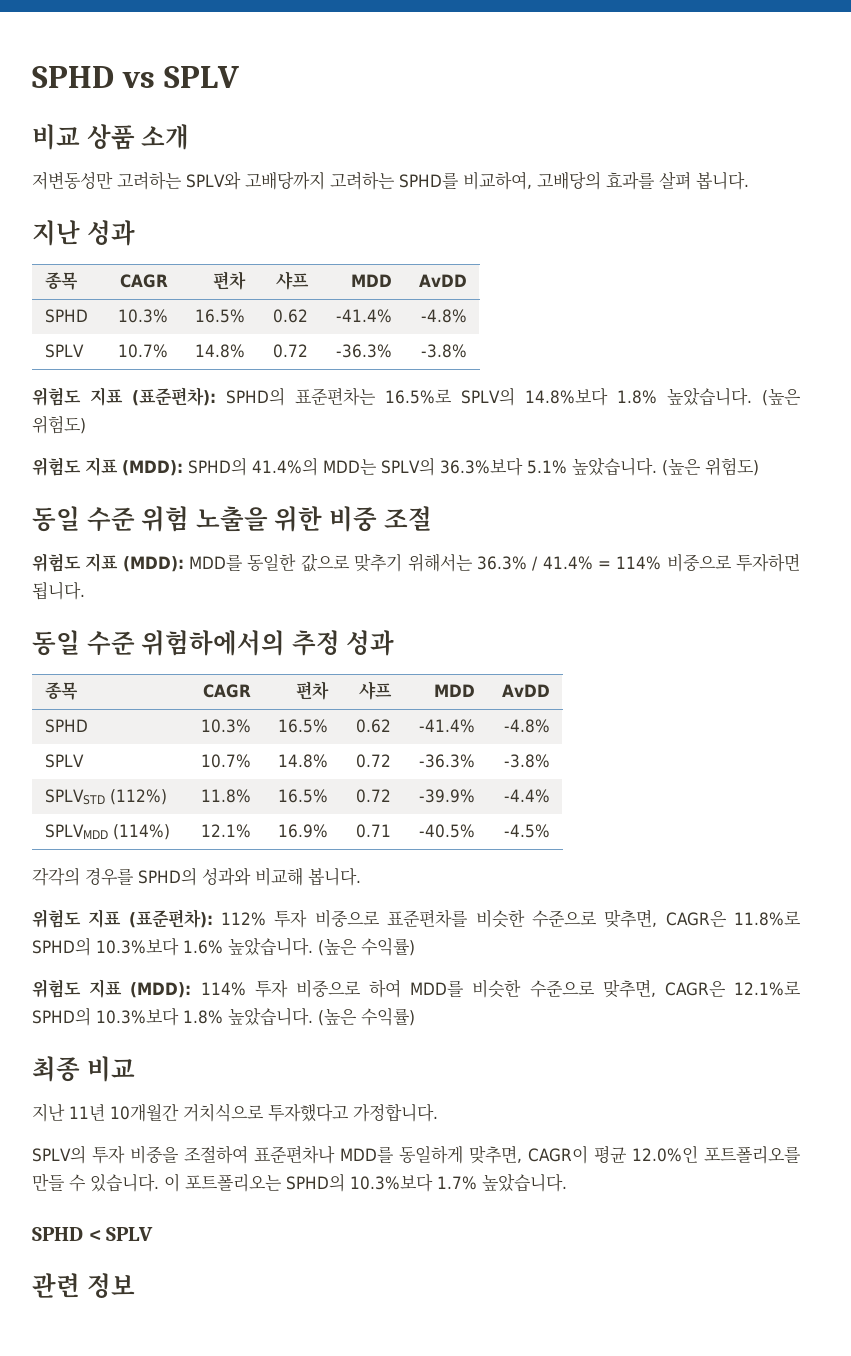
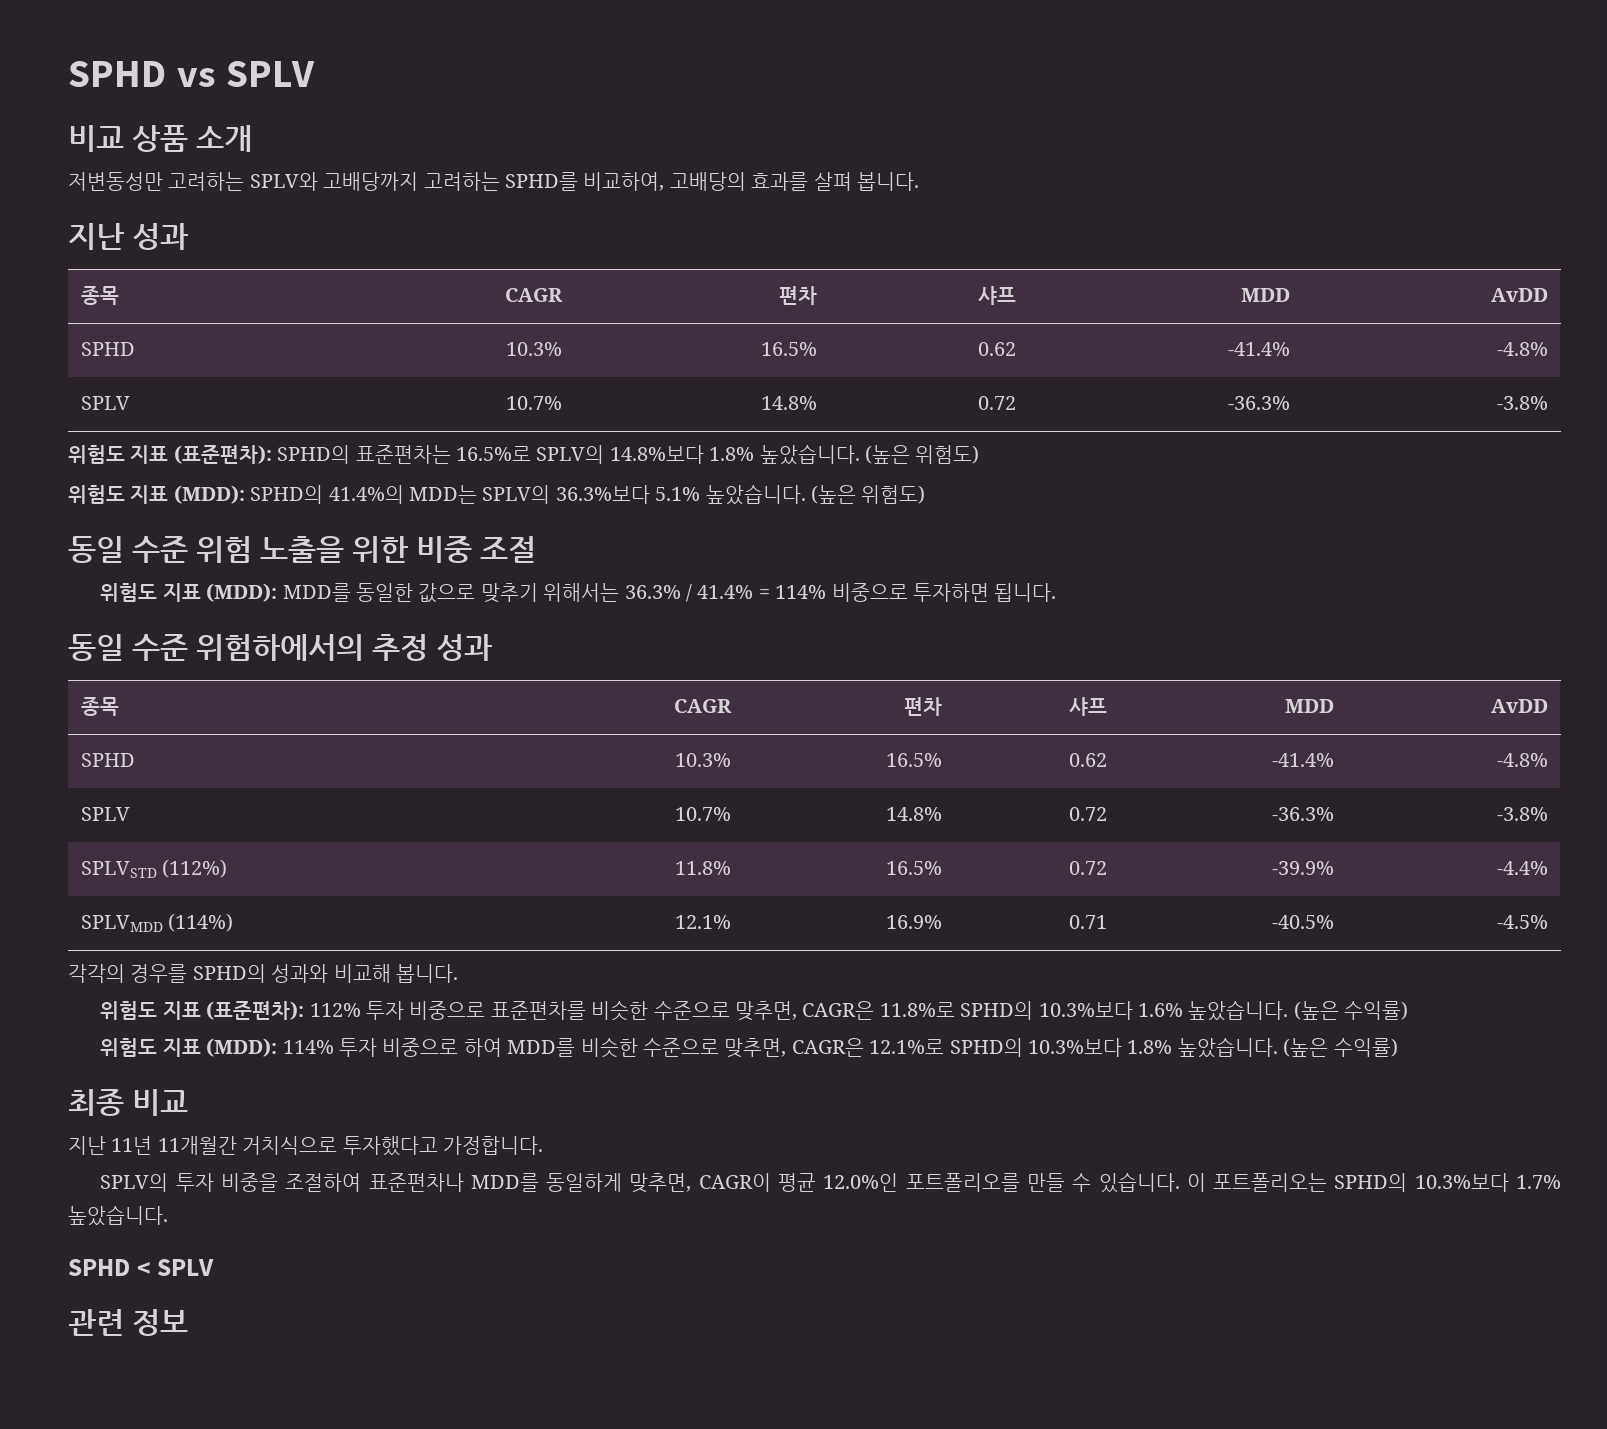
[110,1103,179,1122] 10개월간 -> [157,1136,237,1155] 11개월간

